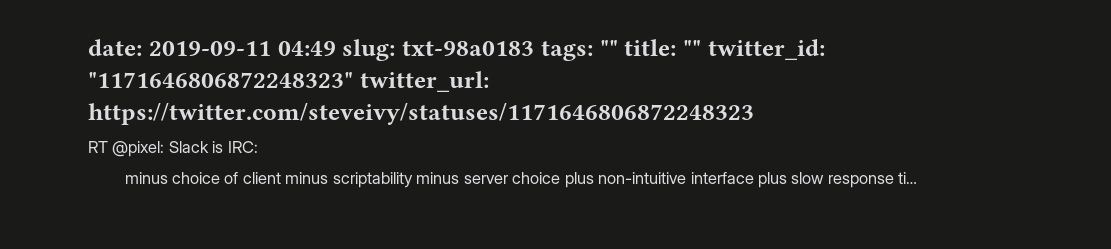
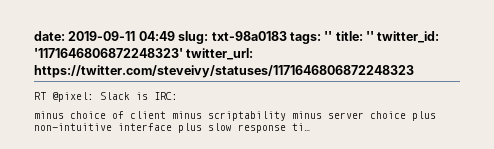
[599,39,825,60] [88,72,353,88] "" title: "" twitter_id: "1171646806872248323" -> [324,31,440,43] [34,48,183,58] '' title: '' twitter_id: '1171646806872248323'

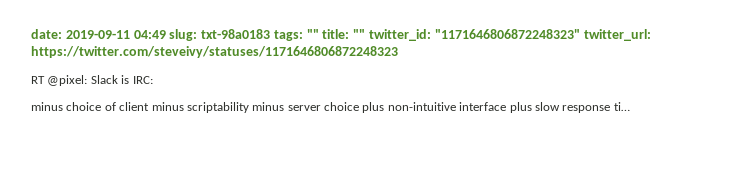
[324,31,440,43] [34,48,183,58] '' title: '' twitter_id: '1171646806872248323' -> [306,29,580,41] "" title: "" twitter_id: "1171646806872248323"

